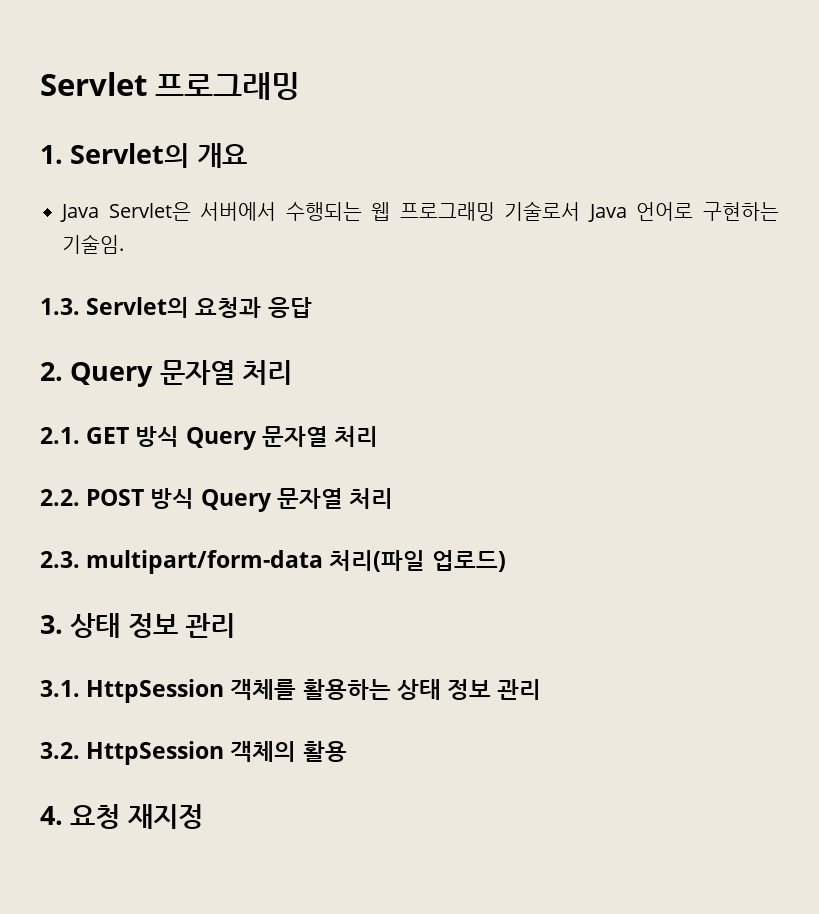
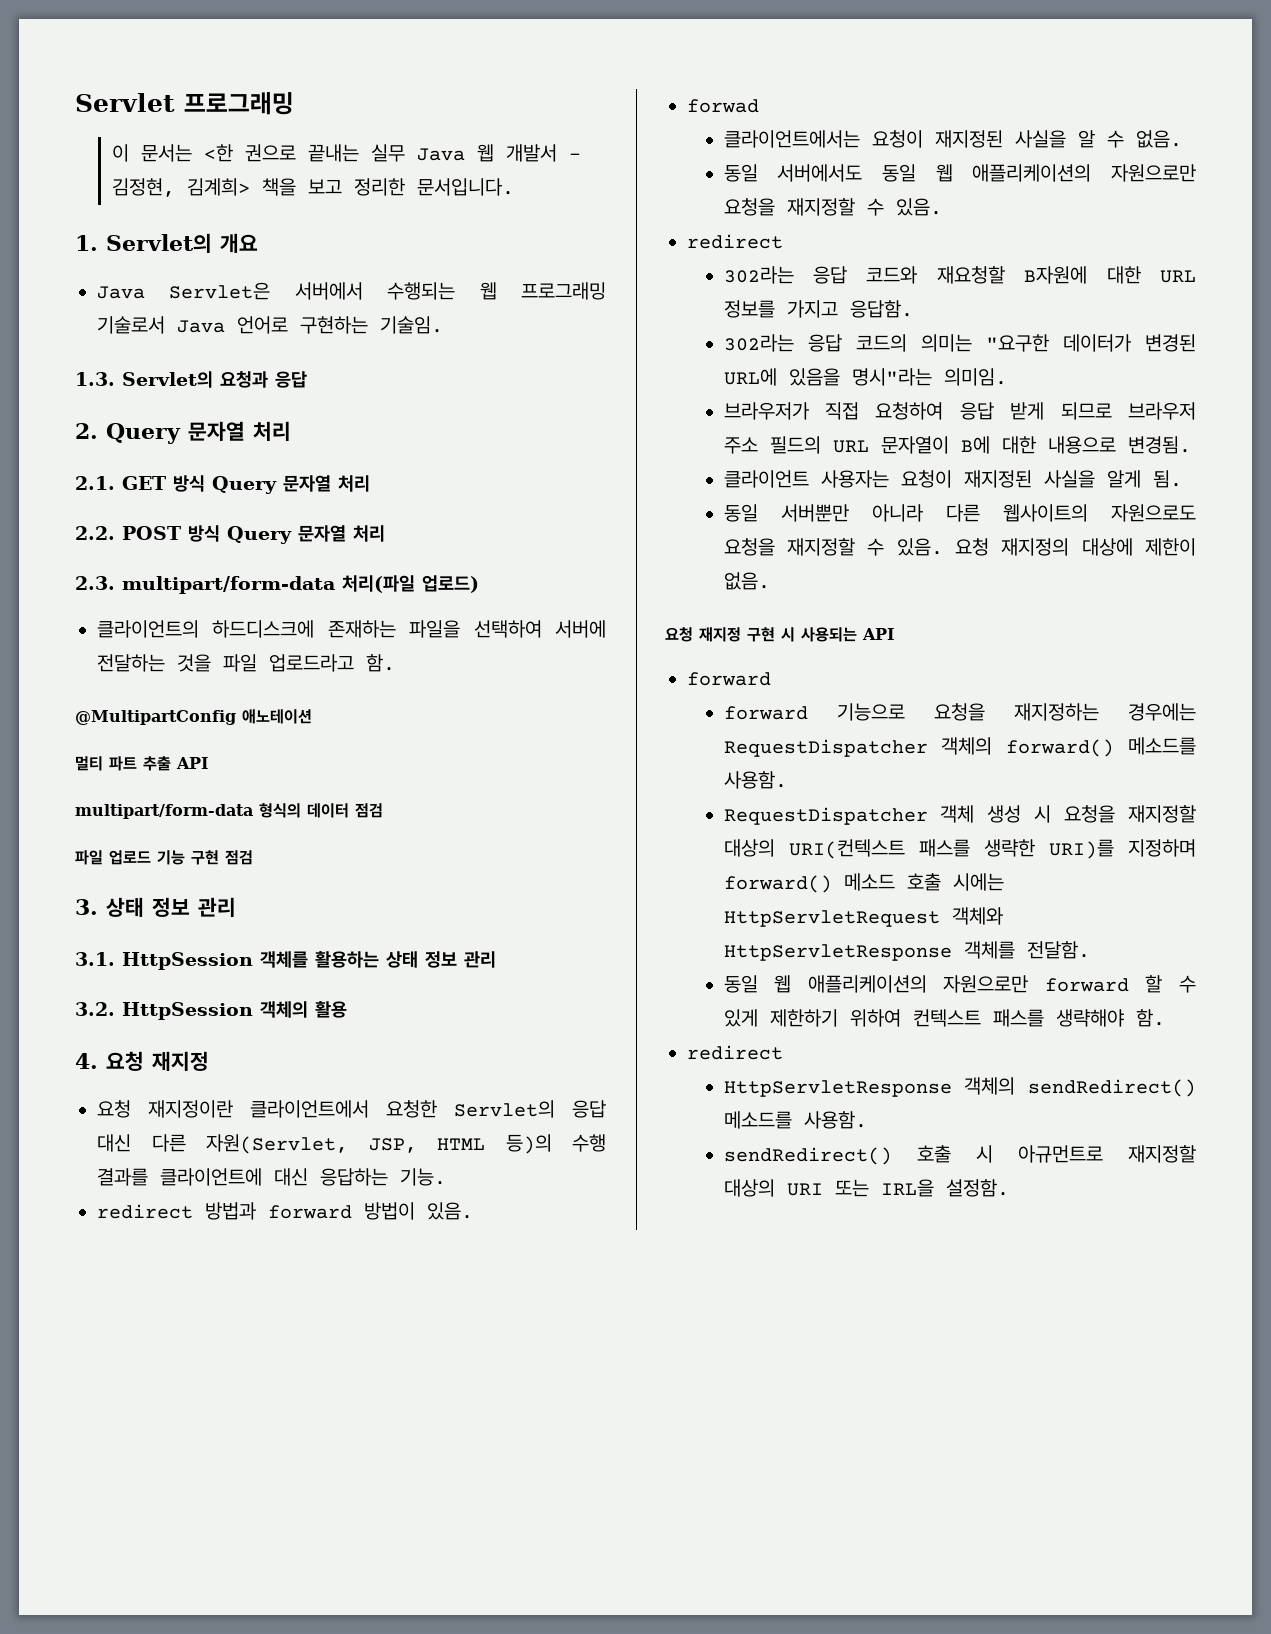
(301, 86) none -> [111,144,581,162] [111,178,514,197] // 이 문서는 <한 권으로 끝내는 실무 Java 웹 개발서 - 김정현, 김계희> 책을 보고 정리한 문서입니다.
(506, 561) none -> [97,620,606,638] [97,654,395,672] [75,709,312,725] [75,756,208,771] [75,803,383,819] [75,850,253,865] // 클라이언트의 하드디스크에 존재하는 파일을 선택하여 서버에 전달하는 것을 파일 업로드라고 함. // @MultipartConfig 애노테이션 // 멀티 파트 추출 API // multipart/form-data 형식의 데이터 점검 // 파일 업로드 기능 구현 점검
(203, 816) none -> [97,1100,606,1118] [97,1134,606,1154] [97,1168,446,1186] [97,1202,473,1220] [687,99,759,113] [723,130,1182,148] [723,164,1196,182] [723,198,942,216] [687,234,783,249] [723,266,1196,284] [723,300,913,318] [723,334,1196,352] [723,368,1007,386] [723,402,1196,420] [723,436,1191,454] [723,470,1182,488] [723,504,1196,522] [723,538,1196,556] [723,572,770,590] [665,627,894,642] [687,672,771,686] [723,703,1196,721] [723,737,1196,757] [723,771,787,789] [723,805,1196,825] [723,839,1196,859] [723,873,1004,893] [723,907,1003,927] [723,941,1090,961] [723,975,1196,993] [723,1009,1165,1027] [687,1045,783,1060] [723,1077,1196,1097] [723,1111,867,1129] [723,1145,1196,1165] [723,1179,1009,1197] // 요청 재지정이란 클라이언트에서 요청한 Servlet의 응답 대신 다른 자원(Servlet, JSP, HTML 등)의 수행 결과를 클라이언트에 대신 응답하는 기능. // redirect 방법과 forward 방법이 있음. // forwad // 클라이언트에서는 요청이 재지정된 사실을 알 수 없음. // 동일 서버에서도 동일 웹 애플리케이션의 자원으로만 요청을 재지정할 수 있음. // redirect // 302라는 응답 코드와 재요청할 B자원에 대한 URL 정보를 가지고 응답함. // 302라는 응답 코드의 의미는 "요구한 데이터가 변경된 URL에 있음을 명시"라는 의미임. // 브라우저가 직접 요청하여 응답 받게 되므로 브라우저 주소 필드의 URL 문자열이 B에 대한 내용으로 변경됨. // 클라이언트 사용자는 요청이 재지정된 사실을 알게 됨. // 동일 서버뿐만 아니라 다른 웹사이트의 자원으로도 요청을 재지정할 수 있음. 요청 재지정의 대상에 제한이 없음. // 요청 재지정 구현 시 사용되는 API // forward // forward 기능으로 요청을 재지정하는 경우에는 RequestDispatcher 객체의 forward() 메소드를 사용함. // RequestDispatcher 객체 생성 시 요청을 재지정할 대상의 URI(컨텍스트 패스를 생략한 URI)를 지정하며 forward() 메소드 호출 시에는 HttpServletRequest 객체와 HttpServletResponse 객체를 전달함. // 동일 웹 애플리케이션의 자원으로만 forward 할 수 있게 제한하기 위하여 컨텍스트 패스를 생략해야 함. // redirect // HttpServletResponse 객체의 sendRedirect() 메소드를 사용함. // sendRedirect() 호출 시 아규먼트로 재지정할 대상의 URI 또는 IRL을 설정함.

